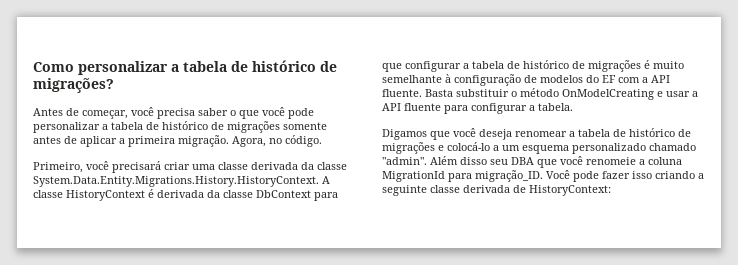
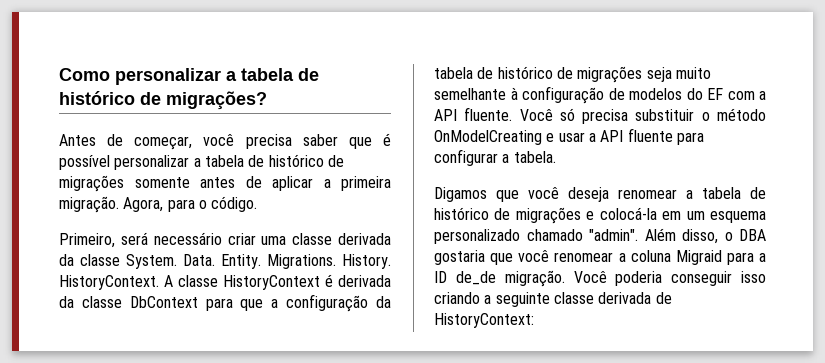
[230,107,314,119] o que você pode -> [348,133,391,149] [59,155,110,170] que é possível
[269,138,282,144] no -> [167,199,207,212] para o
[86,161,161,173] você precisará -> [120,232,222,245] será necessário
[33,176,319,187] System.Data.Entity.Migrations.History.HistoryContext. -> [126,254,391,269] [59,275,159,290] System. Data. Entity. Migrations. History. HistoryContext.
[405,60,650,72] configurar a tabela de histórico de migrações é -> [271,294,391,312] [434,66,672,83] a configuração da tabela de histórico de migrações seja
[425,89,453,97] Basta -> [519,108,629,124] Você só precisa
[447,142,499,151] colocá-lo a -> [599,207,682,220] colocá-la em
[460,156,636,168] disso seu DBA que você renomeie -> [682,229,766,244] [434,250,614,265] disso, o DBA gostaria que você renomear
[382,170,630,182] MigrationId para migração_ID. Você pode fazer -> [675,250,766,265] [434,270,733,287] Migraid para a ID de_de migração. Você poderia conseguir

